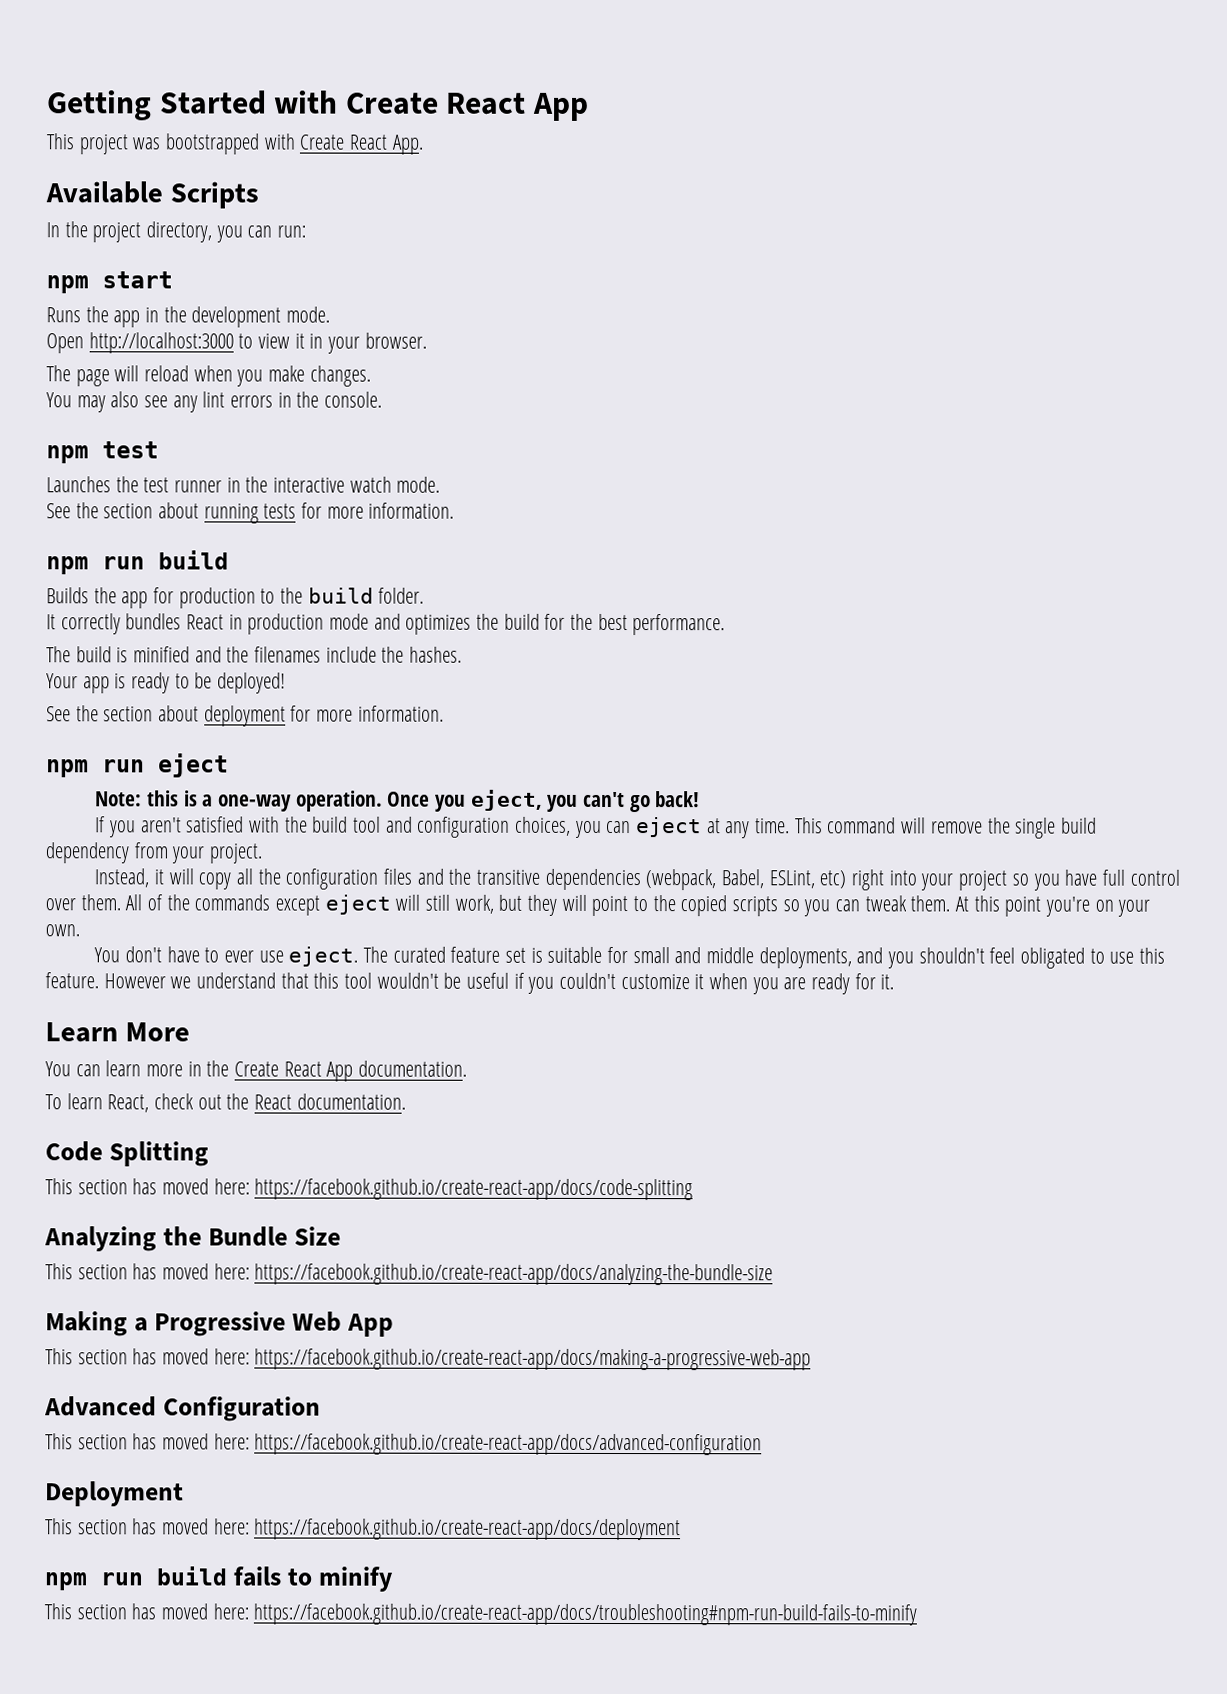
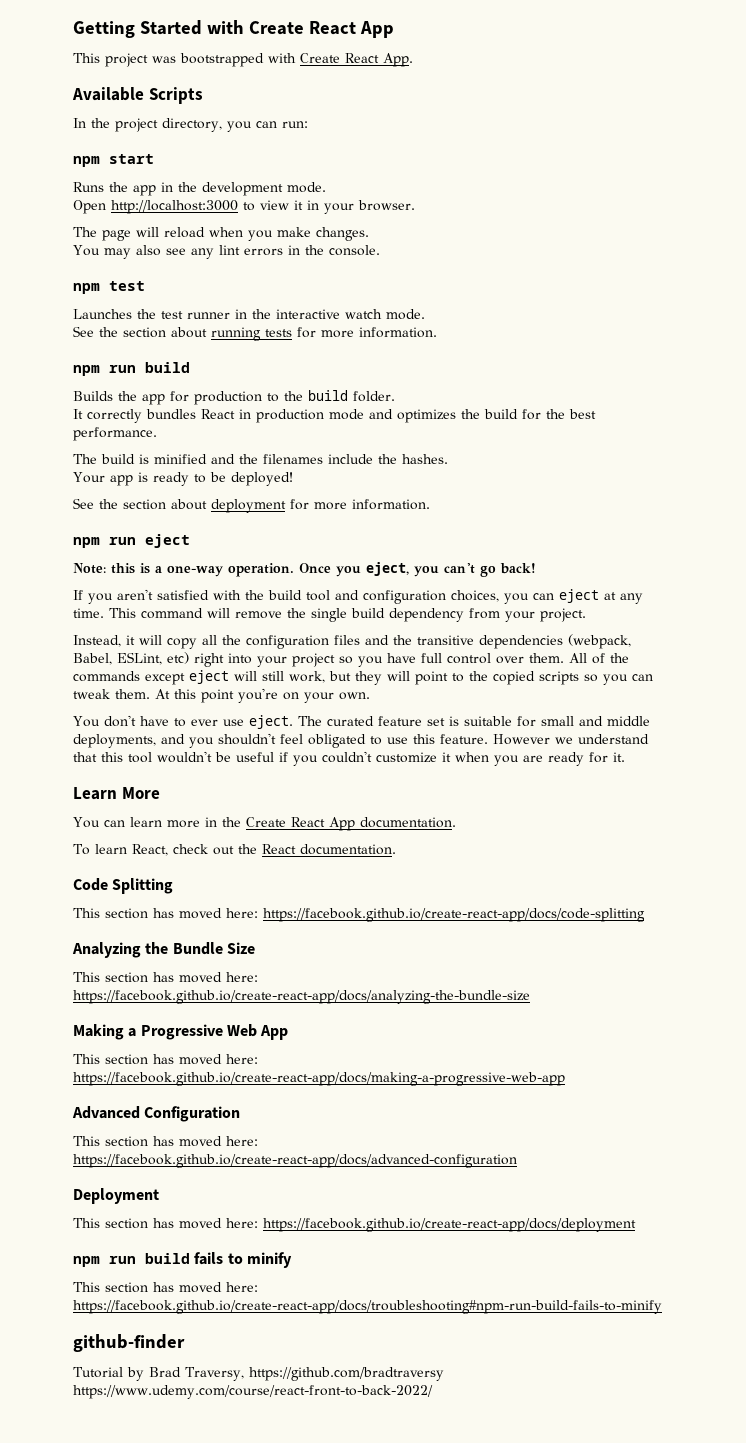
(918, 1614) none -> [73,1334,185,1352] [73,1367,444,1381] [73,1385,433,1399] // github-finder // Tutorial by Brad Traversy, https://github.com/bradtraversy https://www.udemy.com/course/react-front-to-back-2022/

